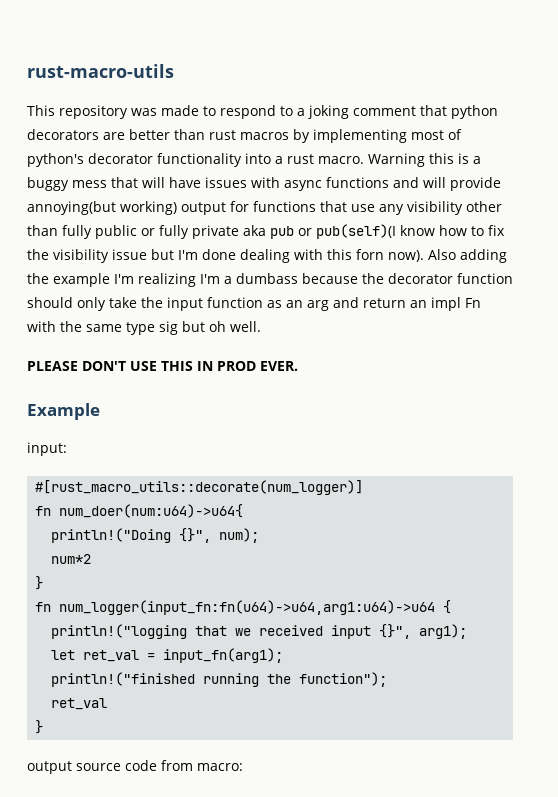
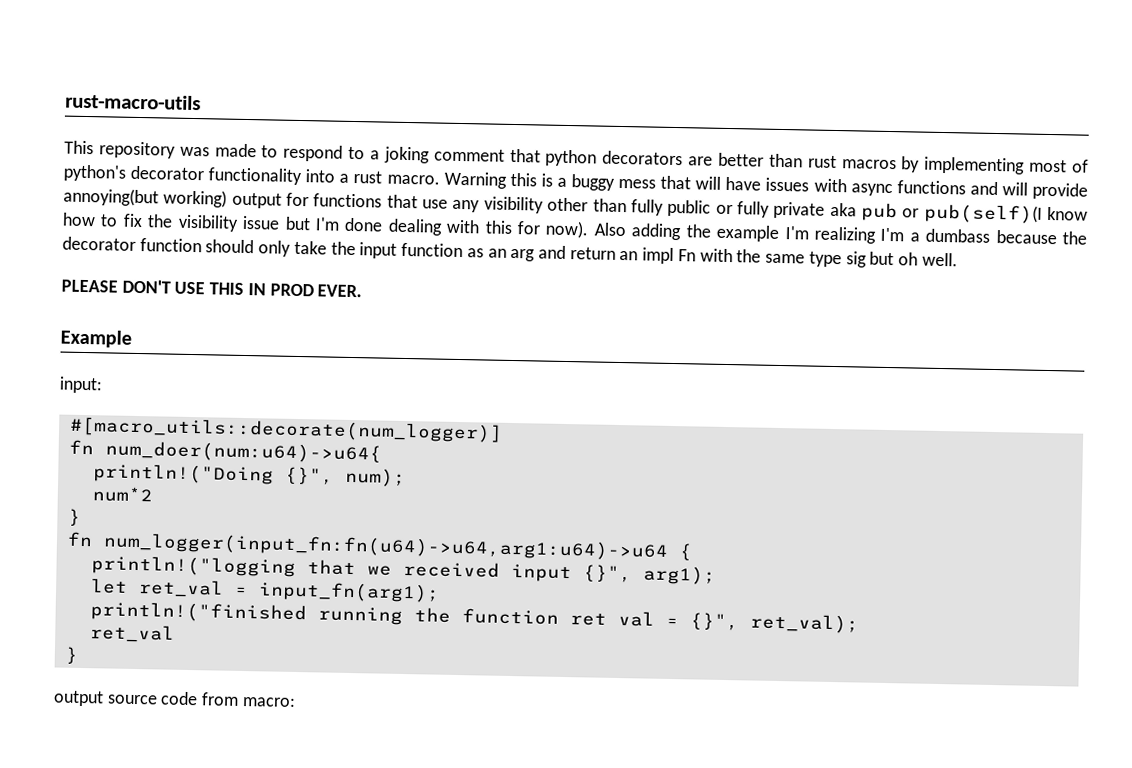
[356,249,384,260] forn -> [517,221,541,235] for
[35,480,364,495] #[rust_macro_utils::decorate(num_logger)] -> [68,416,503,443] #[macro_utils::decorate(num_logger)]
[299,672,388,687] function"); -> [461,608,859,634] function ret val = {}", ret_val);

